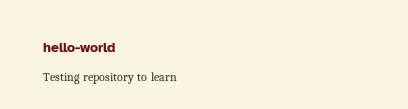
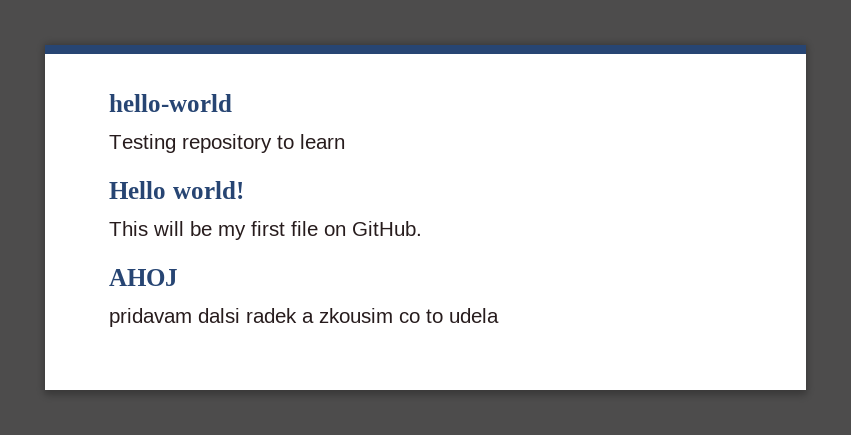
(177, 76) none -> [109,181,244,199] [109,221,422,240] [109,269,178,286] [109,308,499,327] // Hello world! // This will be my first file on GitHub. // AHOJ // pridavam dalsi radek a zkousim co to udela

